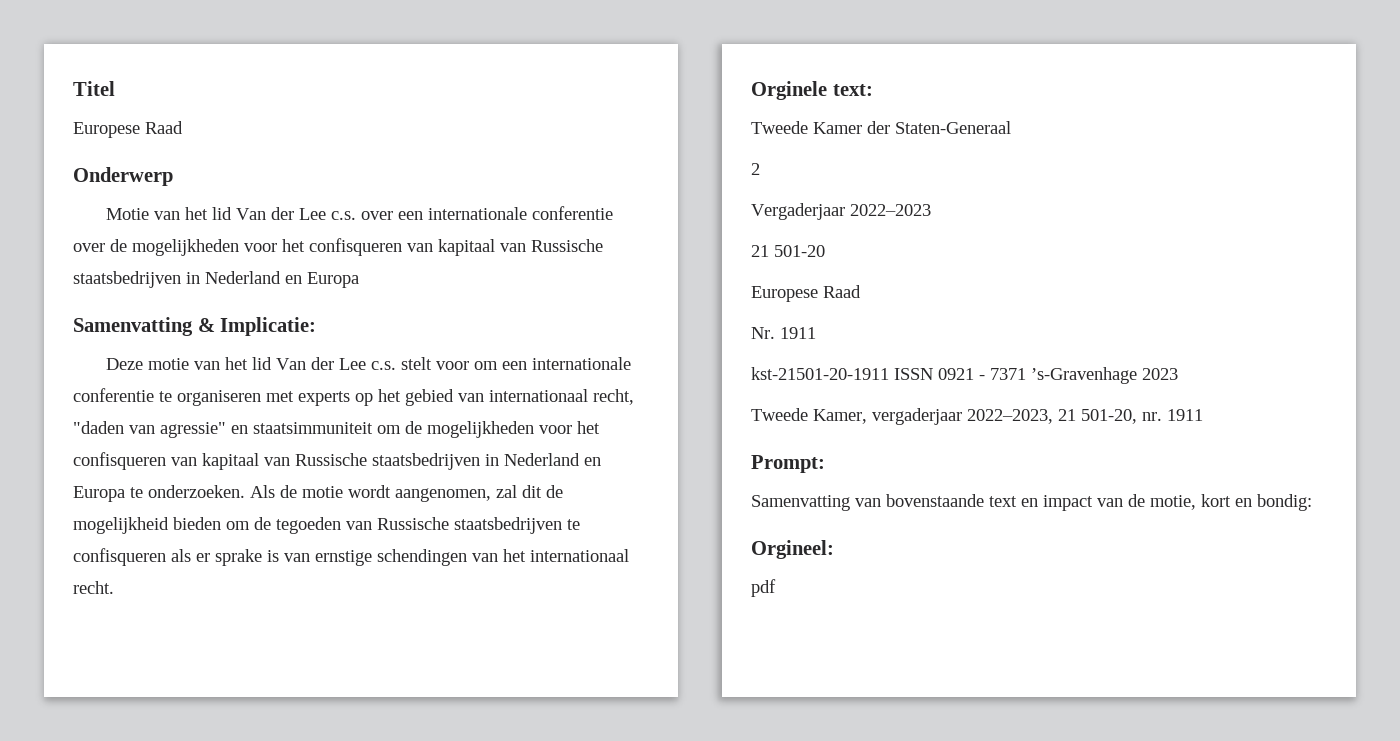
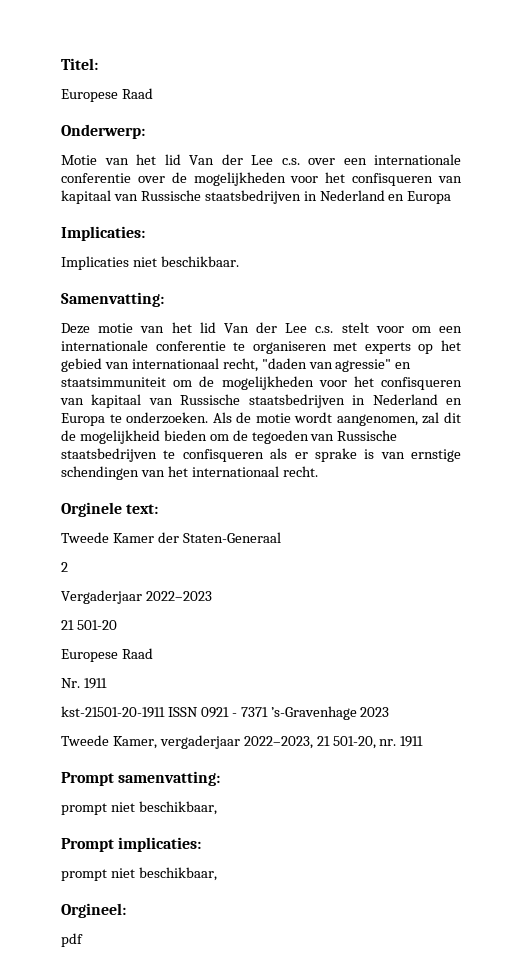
[73,81,115,96] [73,121,183,138] [73,167,173,186] Titel // Europese Raad // Onderwerp -> [61,58,98,70] [61,88,153,102] [61,124,145,139] Titel: // Europese Raad // Onderwerp:
[73,317,317,336] Samenvatting & Implicatie: -> [61,226,145,241] [61,256,239,270] [61,292,164,307] Implicaties: // Implicaties niet beschikbaar. // Samenvatting:
[751,455,825,473] [751,494,1312,511] Prompt: // Samenvatting van bovenstaande text en impact van de motie, kort en bondig: -> [61,771,221,786] [61,801,217,815] [61,837,202,852] [61,867,217,881] Prompt samenvatting: // prompt niet beschikbaar, // Prompt implicaties: // prompt niet beschikbaar,

